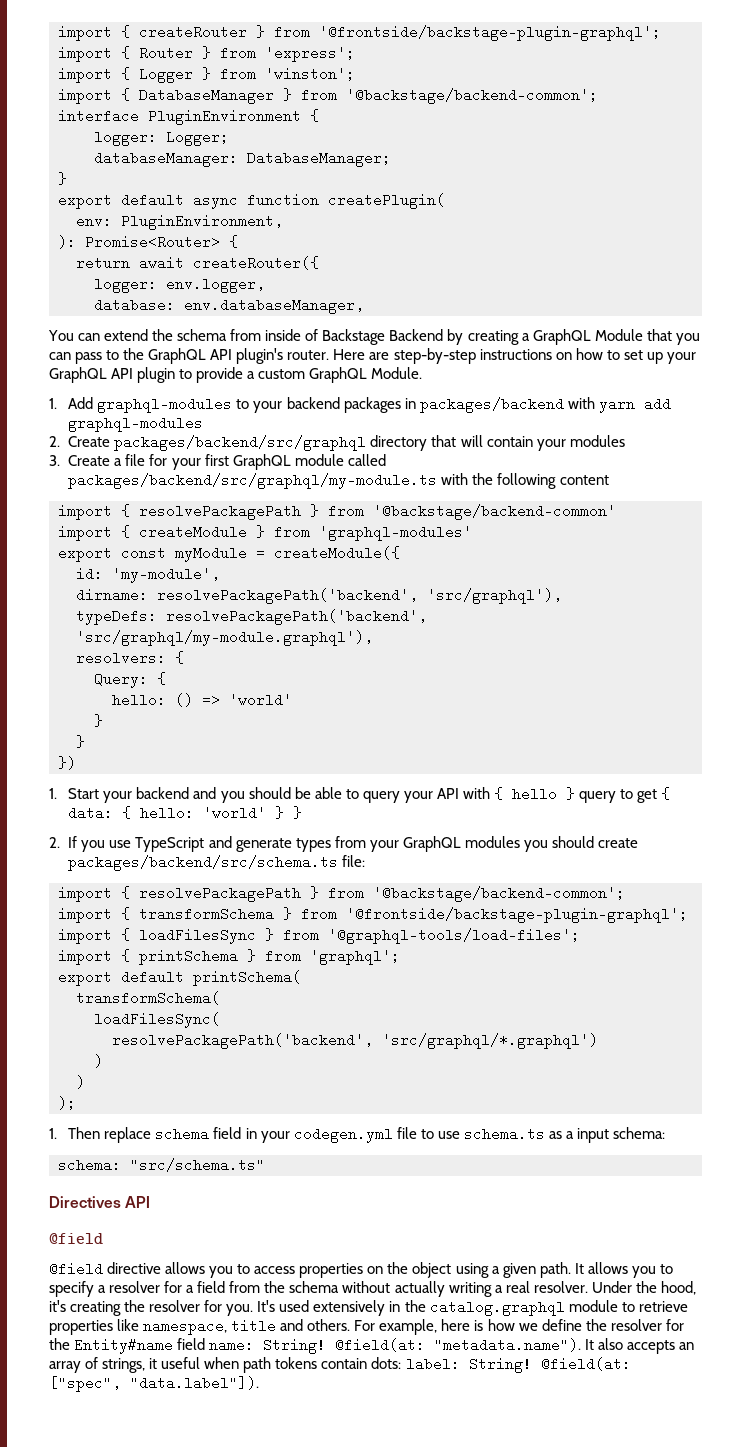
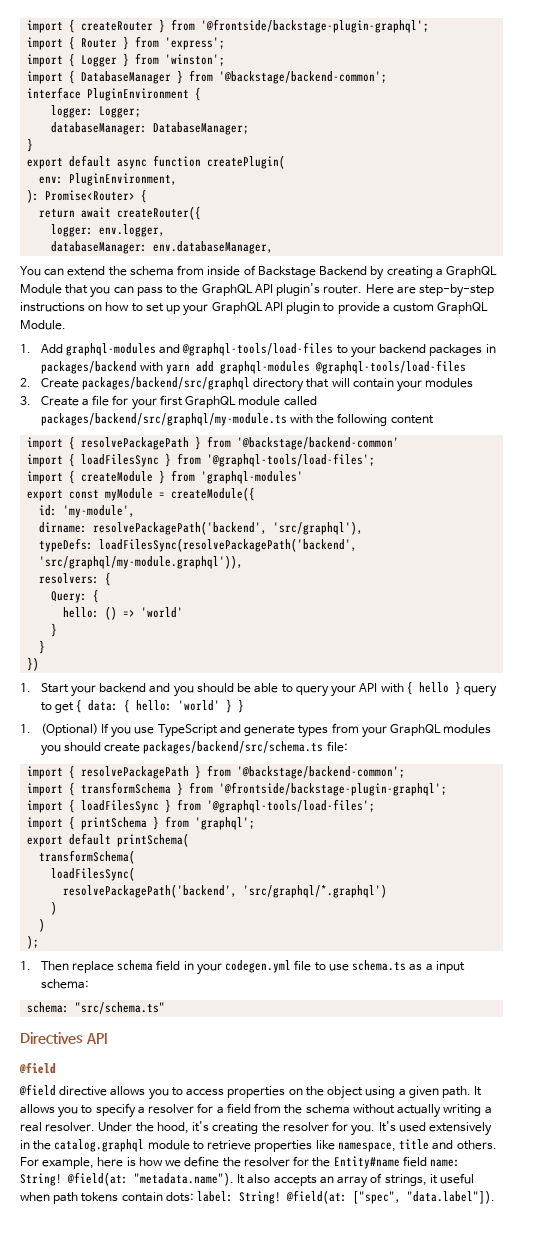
[94,298,175,312] database: -> [51,241,148,254] databaseManager:
(233, 405) none -> [159,342,334,356] and @graphql-tools/load-files
(204, 424) none -> [315,360,467,374] @graphql-tools/load-files
(616, 512) none -> [27,453,376,467] // import { loadFilesSync } from '@graphql-tools/load-files';
[166,609,427,625] [76,630,373,646] resolvePackagePath('backend', 'src/graphql/my-module.graphql'), -> [99,538,358,552] [39,555,244,569] loadFilesSync(resolvePackagePath('backend', 'src/graphql/my-module.graphql')),
[49,837,60,848] 2. -> [20,723,98,736] 1. (Optional)

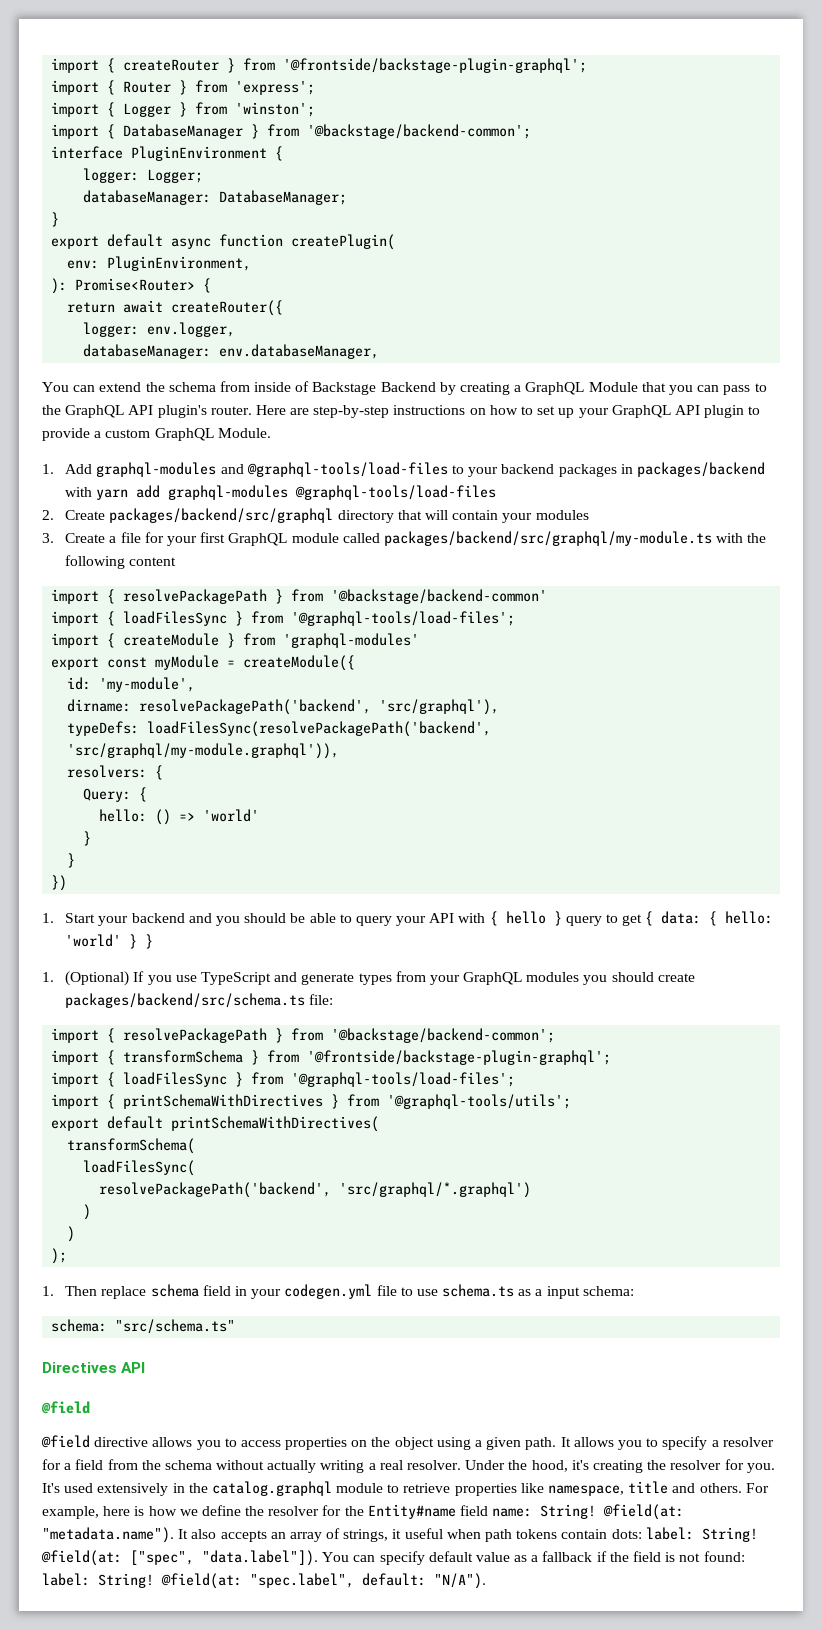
[81,816,256,830] [27,833,190,847] printSchema } from 'graphql'; // export default printSchema( -> [123,1094,572,1109] [51,1116,380,1132] printSchemaWithDirectives } from '@graphql-tools/utils'; // export default printSchemaWithDirectives(
(496, 1197) none -> [322,1551,745,1565] [42,1573,486,1589] You can specify default value as a fallback if the field is not found: label: String! @field(at: "spec.label", default: "N/A").

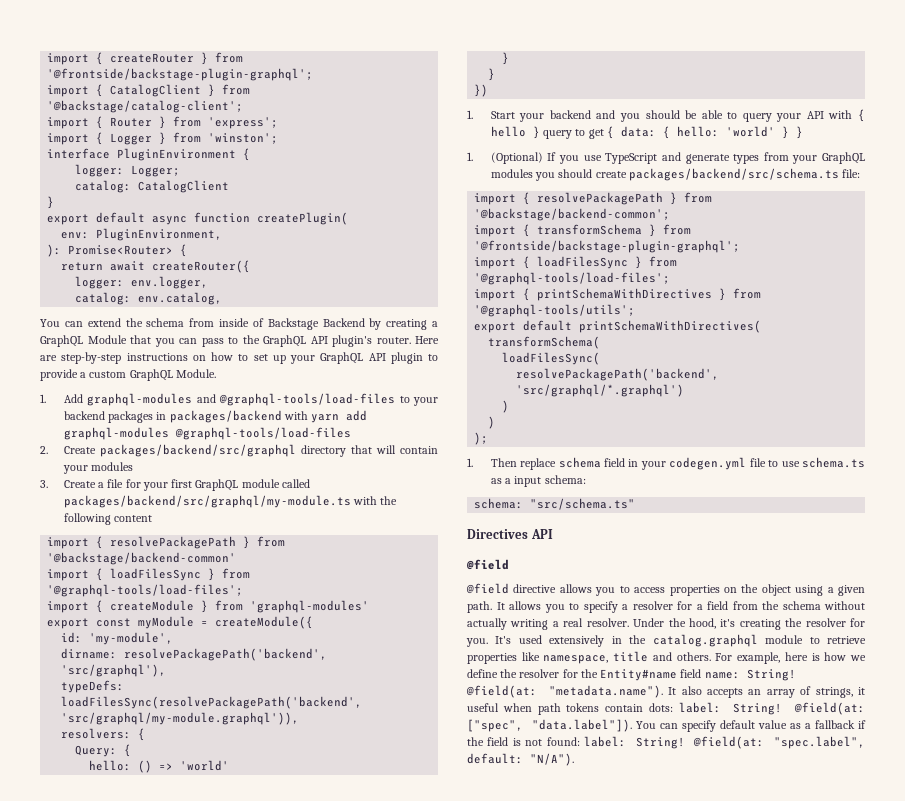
(588, 65) none -> [47,84,251,97] [47,100,244,113] // import { CatalogClient } from '@backstage/catalog-client';
[51,124,532,139] // import { DatabaseManager } from '@backstage/backend-common'; -> (279, 138) none
[83,190,348,205] databaseManager: DatabaseManager; -> [75,180,230,193] catalog: CatalogClient
[83,344,380,359] databaseManager: env.databaseManager, -> [75,292,223,305] catalog: env.catalog,

